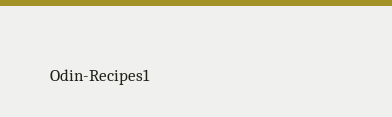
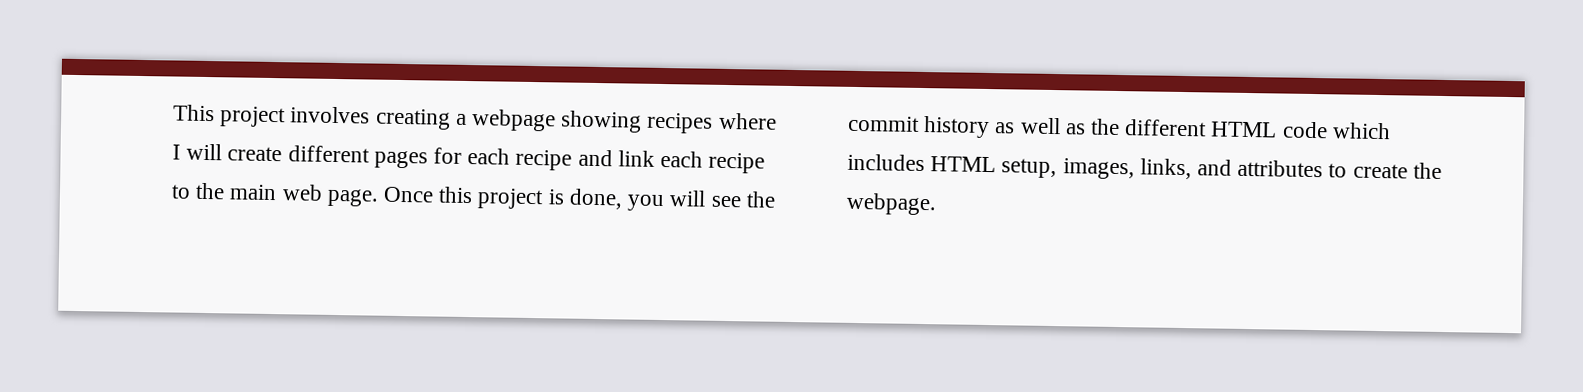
[50,69,150,85] Odin-Recipes1 -> [173,104,777,134] [172,143,766,174] [171,182,776,212] [848,115,1391,140] [847,153,1442,180] [846,192,937,216] This project involves creating a webpage showing recipes where I will create different pages for each recipe and link each recipe to the main web page. Once this project is done, you will see the commit history as well as the different HTML code which includes HTML setup, images, links, and attributes to create the webpage.

